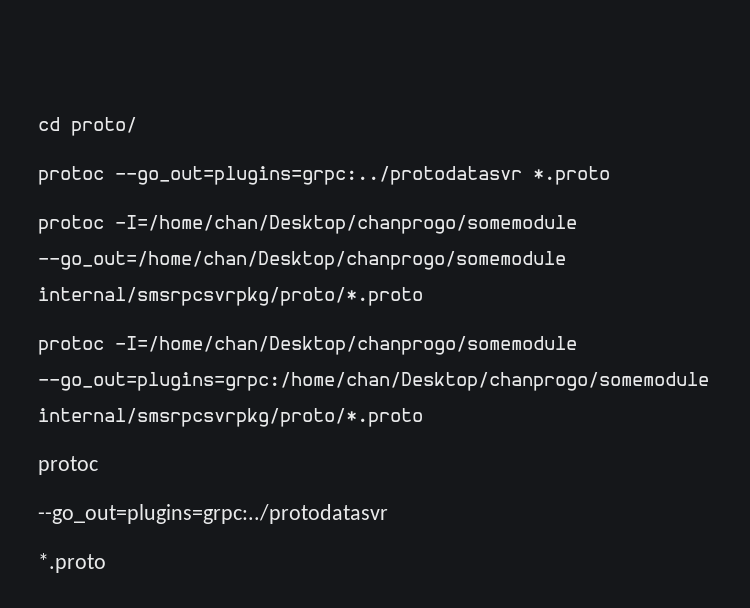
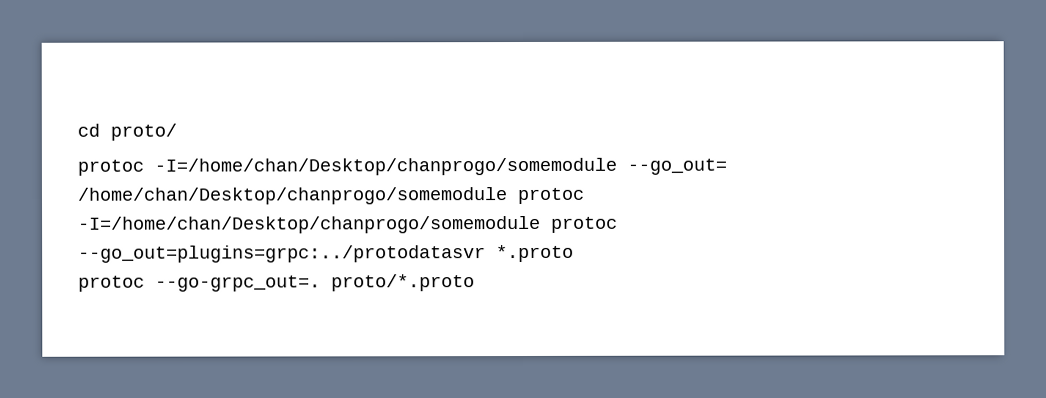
[115,166,610,185] [38,215,577,234] [38,251,566,270] [38,287,423,306] [38,336,577,355] [38,372,709,391] [38,408,423,427] [38,456,98,475] [38,504,388,524] [38,553,106,573] --go_out=plugins=grpc:../protodatasvr *.proto // protoc -I=/home/chan/Desktop/chanprogo/somemodule --go_out=/home/chan/Desktop/chanprogo/somemodule internal/smsrpcsvrpkg/proto/*.proto // protoc -I=/home/chan/Desktop/chanprogo/somemodule --go_out=plugins=grpc:/home/chan/Desktop/chanprogo/somemodule internal/smsrpcsvrpkg/proto/*.proto // protoc // --go_out=plugins=grpc:../protodatasvr // *.proto -> [154,157,727,176] [77,187,585,205] [78,215,618,234] [78,244,574,263] [78,274,475,292] -I=/home/chan/Desktop/chanprogo/somemodule --go_out= /home/chan/Desktop/chanprogo/somemodule protoc -I=/home/chan/Desktop/chanprogo/somemodule protoc --go_out=plugins=grpc:../protodatasvr *.proto // protoc --go-grpc_out=. proto/*.proto

